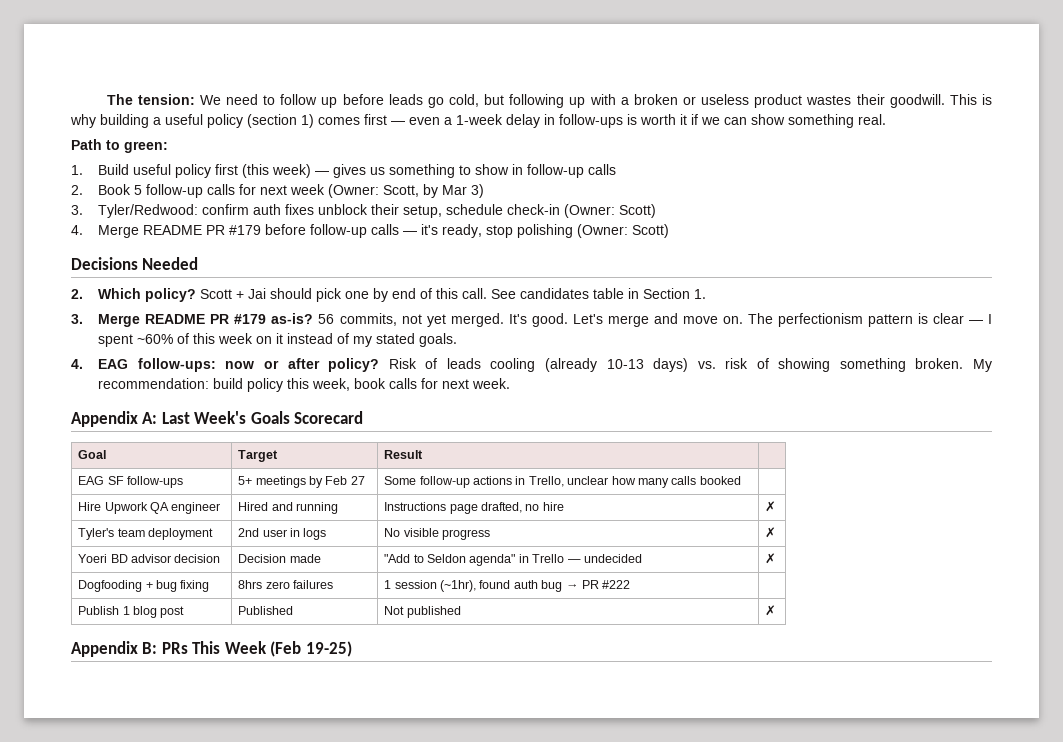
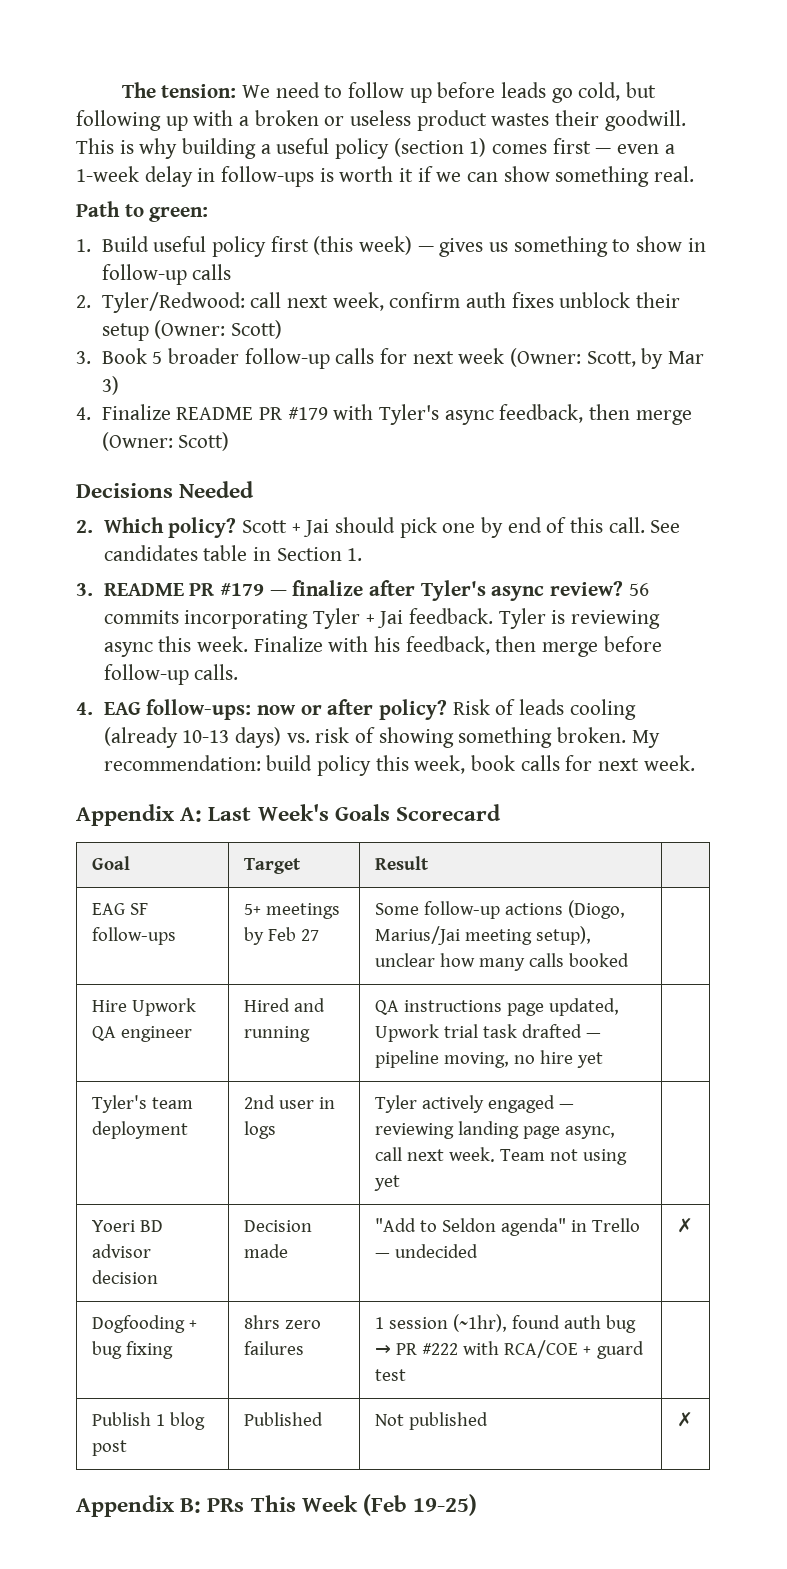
(83, 190) none -> [101,292,680,313] [101,320,282,341] [76,351,91,364] Tyler/Redwood: call next week, confirm auth fixes unblock their setup (Owner: Scott) // 3.
(143, 190) none -> [167,348,239,364] broader
[71,204,657,218] [71,224,574,238] 3. Tyler/Redwood: confirm auth fixes unblock their setup, schedule check-in (Owner: Scott) // 4. Merge README PR #179 before follow-up calls — it's ready, stop polishing -> [76,404,692,425] 4. Finalize README PR #179 with Tyler's async feedback, then merge
[98,313,992,327] [98,333,458,347] Merge README PR #179 as-is? 56 commits, not yet merged. It's good. Let's merge and move on. The perfectionism pattern is clear — I spent ~60% of this week on it instead of my stated goals. -> [103,580,649,601] [103,608,660,629] [103,636,662,657] [103,664,239,685] README PR #179 — finalize after Tyler's async review? 56 commits incorporating Tyler + Jai feedback. Tyler is reviewing async this week. Finalize with his feedback, then merge before follow-up calls.
[515,476,564,487] in Trello, -> [568,900,626,919] [374,926,591,945] (Diogo, Marius/Jai meeting setup),
[384,502,523,514] Instructions page drafted, -> [374,998,620,1016] [374,1024,602,1042] [374,1050,509,1068] QA instructions page updated, Upwork trial task drafted — pipeline moving,
[765,501,777,512] | ✗ -> [577,1052,604,1068] yet |
[384,528,491,540] [765,527,777,538] No visible progress | ✗ -> [374,1095,575,1113] [374,1121,616,1139] [374,1147,628,1165] [373,1175,400,1191] Tyler actively engaged — reviewing landing page async, call next week. Team not using yet |
(631, 584) none -> [463,1340,644,1359] [374,1369,406,1381] with RCA/COE + guard test

